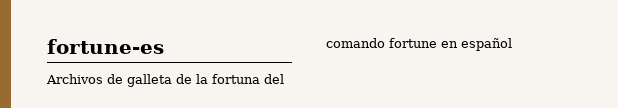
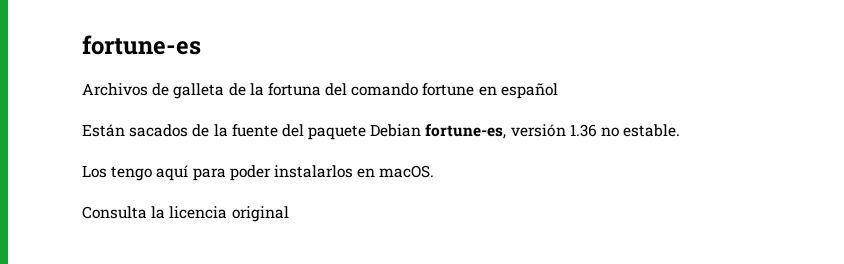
(512, 44) none -> [82,124,681,140] [82,165,435,181] [82,206,289,222] // Están sacados de la fuente del paquete Debian fortune-es, versión 1.36 no estable. // Los tengo aquí para poder instalarlos en macOS. // Consulta la licencia original

